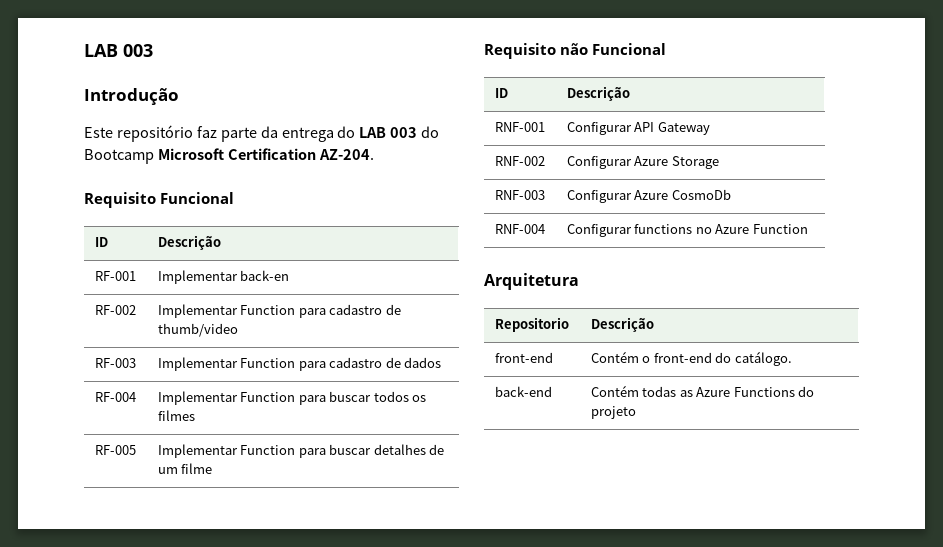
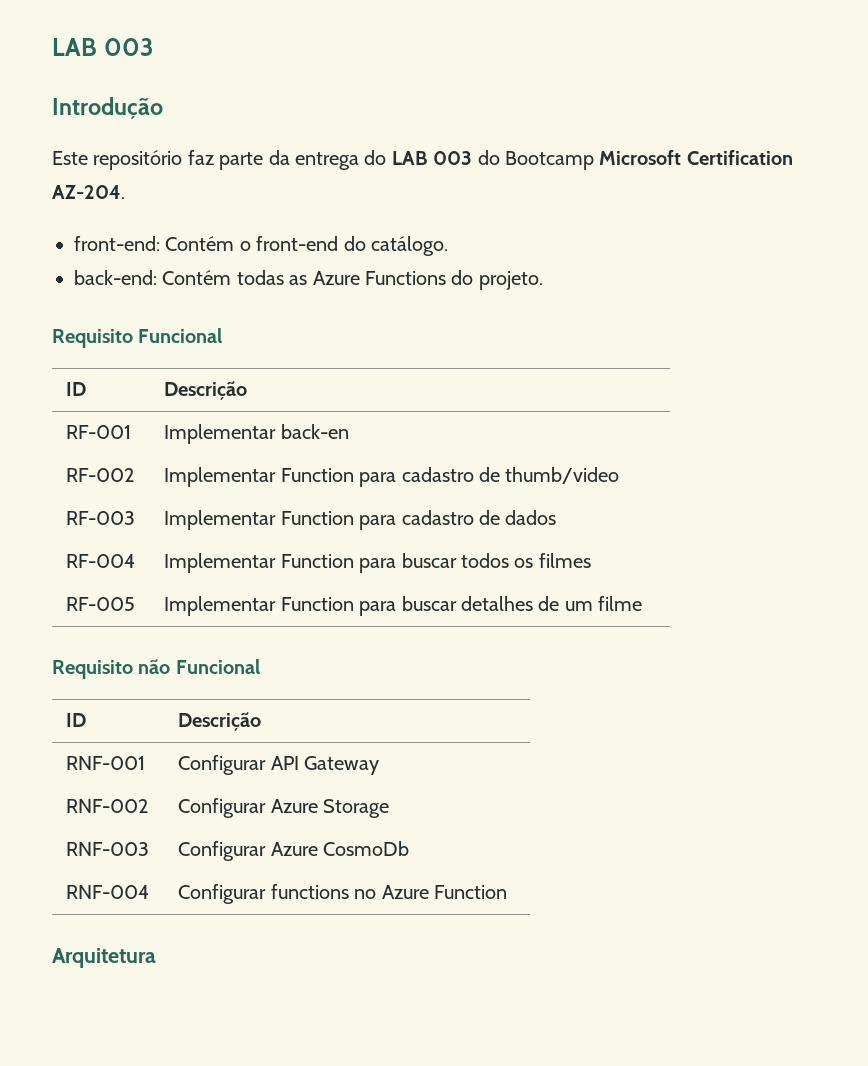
(374, 154) none -> [74,236,448,256] [74,270,543,290] // front-end: Contém o front-end do catálogo. // back-end: Contém todas as Azure Functions do projeto.
[494,317,569,332] [590,317,654,332] [494,352,553,363] [590,351,792,366] [494,386,552,397] [590,385,815,397] [590,406,636,419] // Repositorio | Descrição // front-end | Contém o front-end do catálogo. // back-end | Contém todas as Azure Functions do projeto -> (156, 958) none

